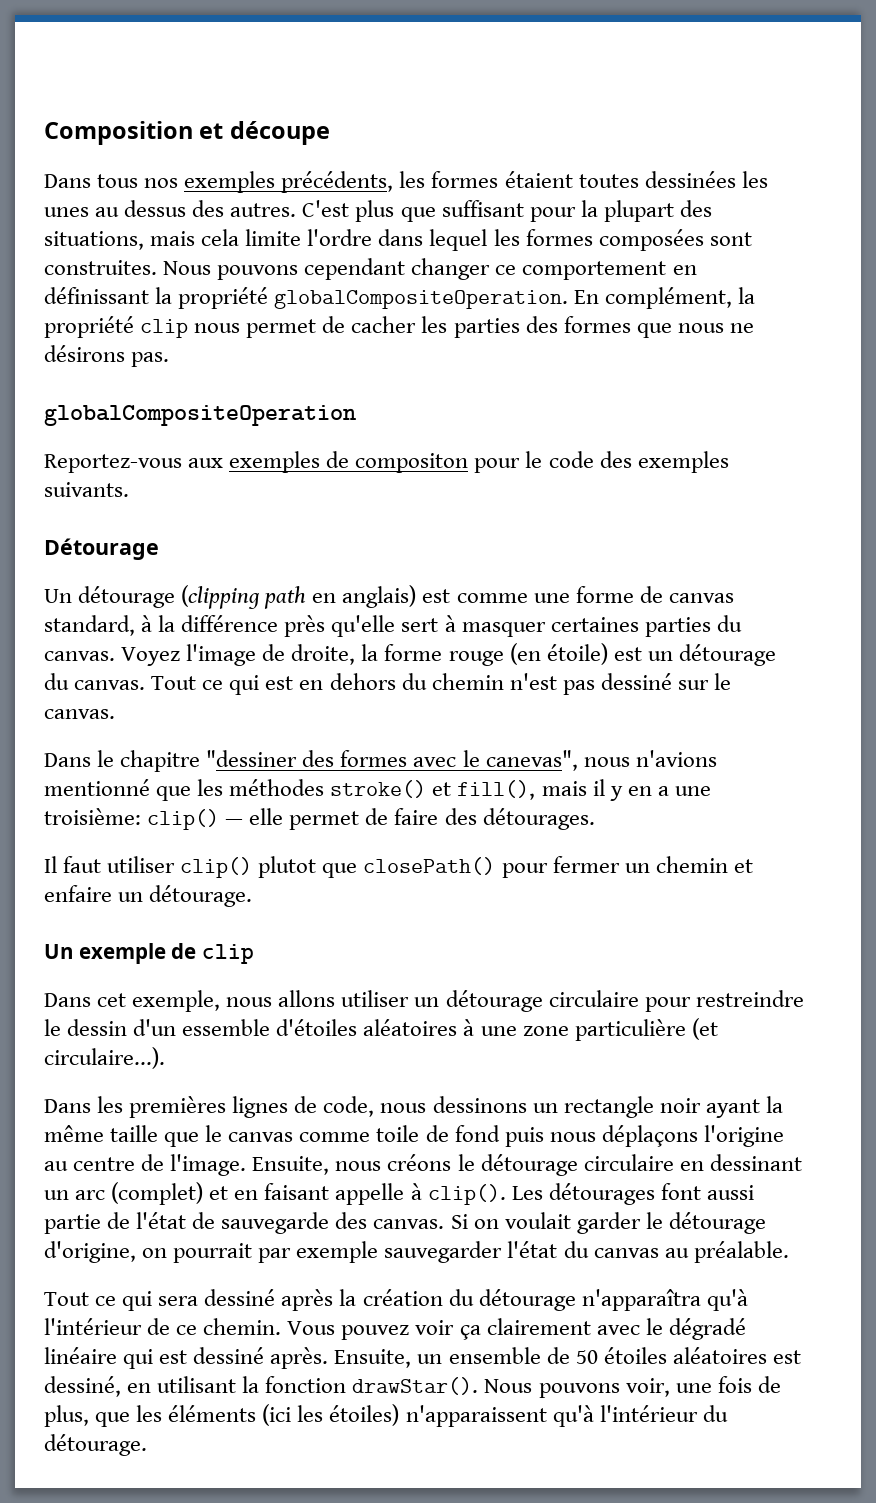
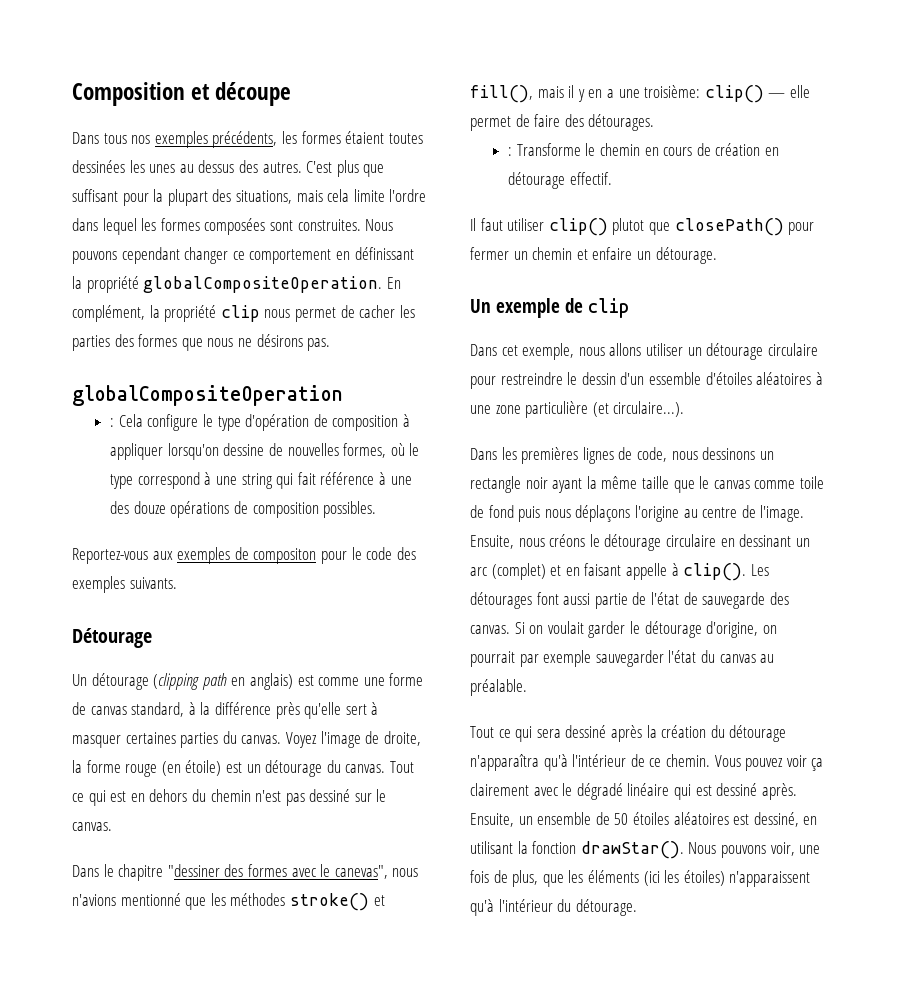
(356, 415) none -> [110,414,410,431] [110,443,420,460] [110,472,412,489] [110,501,377,518] // : Cela configure le type d'opération de composition à appliquer lorsqu'on dessine de nouvelles formes, où le type correspond à une string qui fait référence à une des douze opérations de composition possibles.
(595, 819) none -> [508,143,779,156] [508,172,612,189] // : Transforme le chemin en cours de création en détourage effectif.

